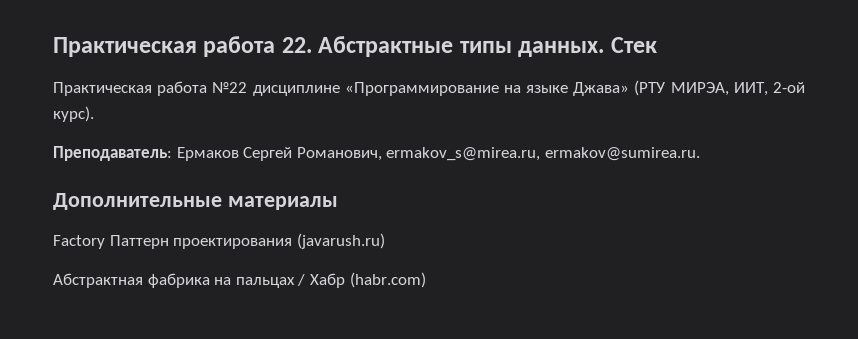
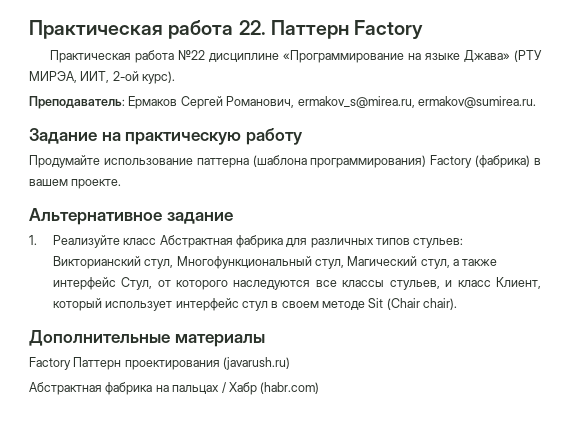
[318,36,657,57] Абстрактные типы данных. Стек -> [270,20,424,39] Паттерн Factory
(700, 154) none -> [29,128,303,145] [29,155,541,168] [29,179,122,189] [29,208,233,225] [29,235,464,248] [52,256,498,269] [52,277,541,290] [52,298,458,311] // Задание на практическую работу // Продумайте использование паттерна (шаблона программирования) Factory (фабрика) в вашем проекте. // Альтернативное задание // 1. Реализуйте класс Абстрактная фабрика для различных типов стульев: Викторианский стул, Многофункциональный стул, Магический стул, а также интерфейс Стул, от которого наследуются все классы стульев, и класс Клиент, который использует интерфейс стул в своем методе Sit (Chair chair).

